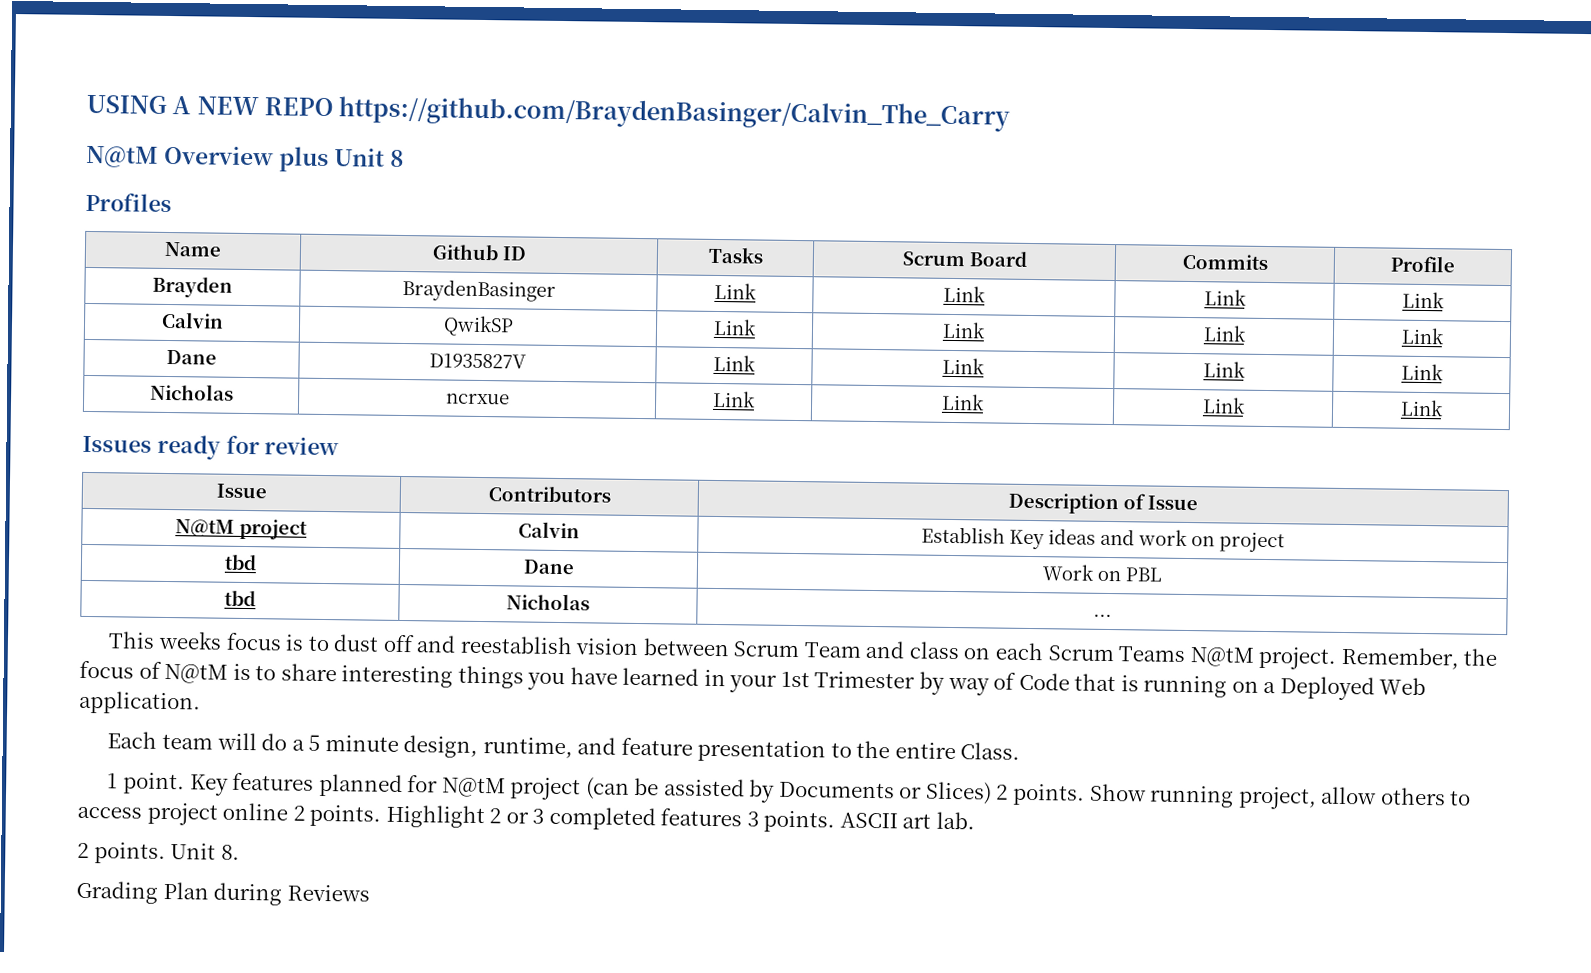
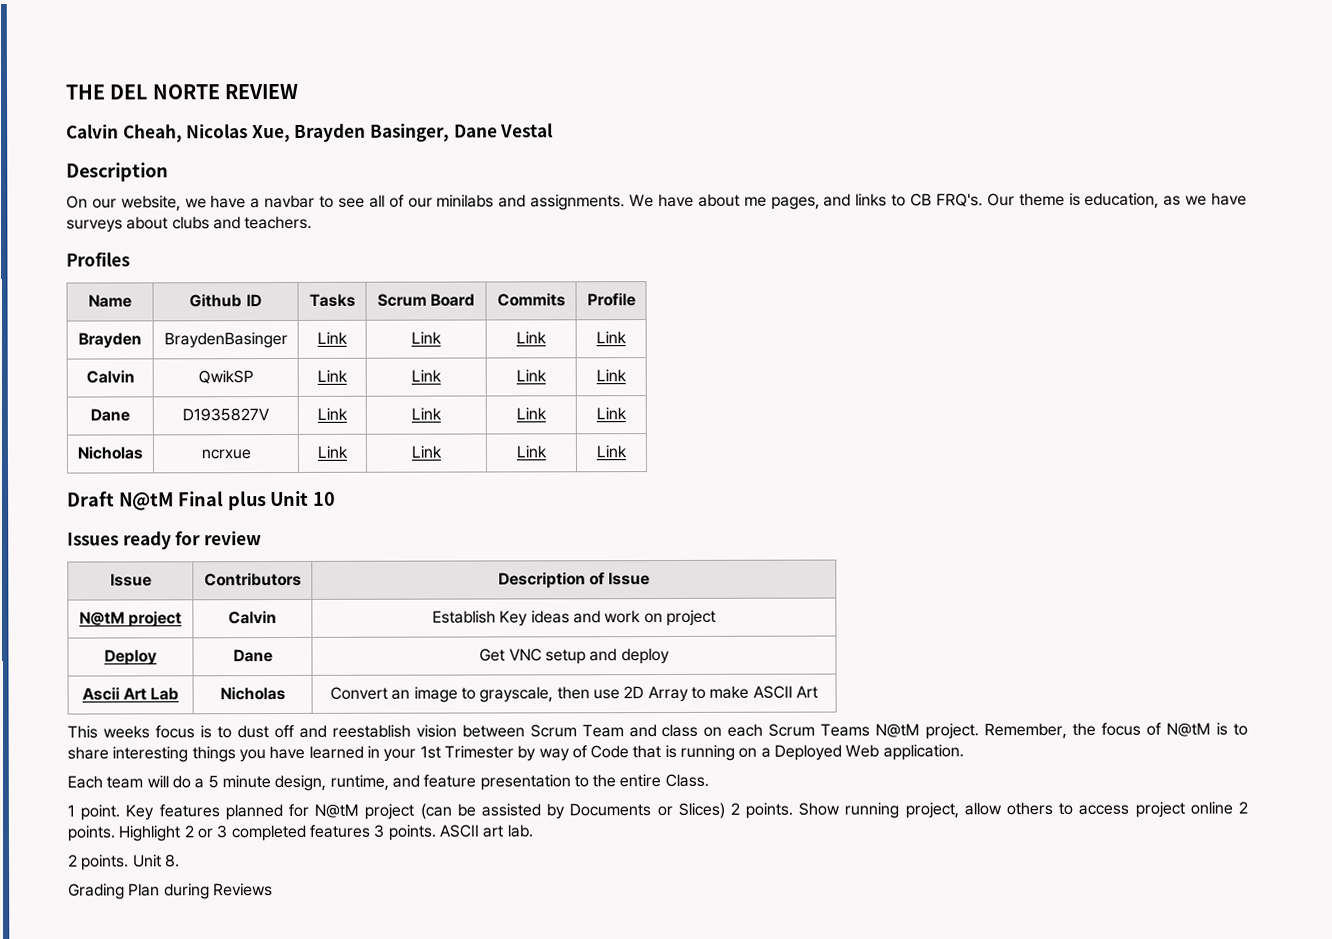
[86,94,1011,132] [86,145,405,173] USING A NEW REPO https://github.com/BraydenBasinger/Calvin_The_Carry // N@tM Overview plus Unit 8 -> [65,83,299,100] [66,123,554,143] [66,162,169,182] [66,192,1247,212] [66,215,313,233] THE DEL NORTE REVIEW // Calvin Cheah, Nicolas Xue, Brayden Basinger, Dane Vestal // Description // On our website, we have a navbar to see all of our minilabs and assignments. We have about me pages, and links to CB FRQ's. Our theme is education, as we have surveys about clubs and teachers.
(1444, 408) none -> [67,490,337,511] // Draft N@tM Final plus Unit 10
[224,554,257,571] [522,559,575,575] [1042,564,1162,582] [224,590,256,607] [506,593,590,611] [1092,613,1112,618] tbd | Dane | Work on PBL // tbd | Nicholas | ... -> [104,649,157,666] [232,649,273,663] [479,647,670,665] [81,687,180,701] [219,686,286,701] [330,685,818,703] Deploy | Dane | Get VNC setup and deploy // Ascii Art Lab | Nicholas | Convert an image to grayscale, then use 2D Array to make ASCII Art

